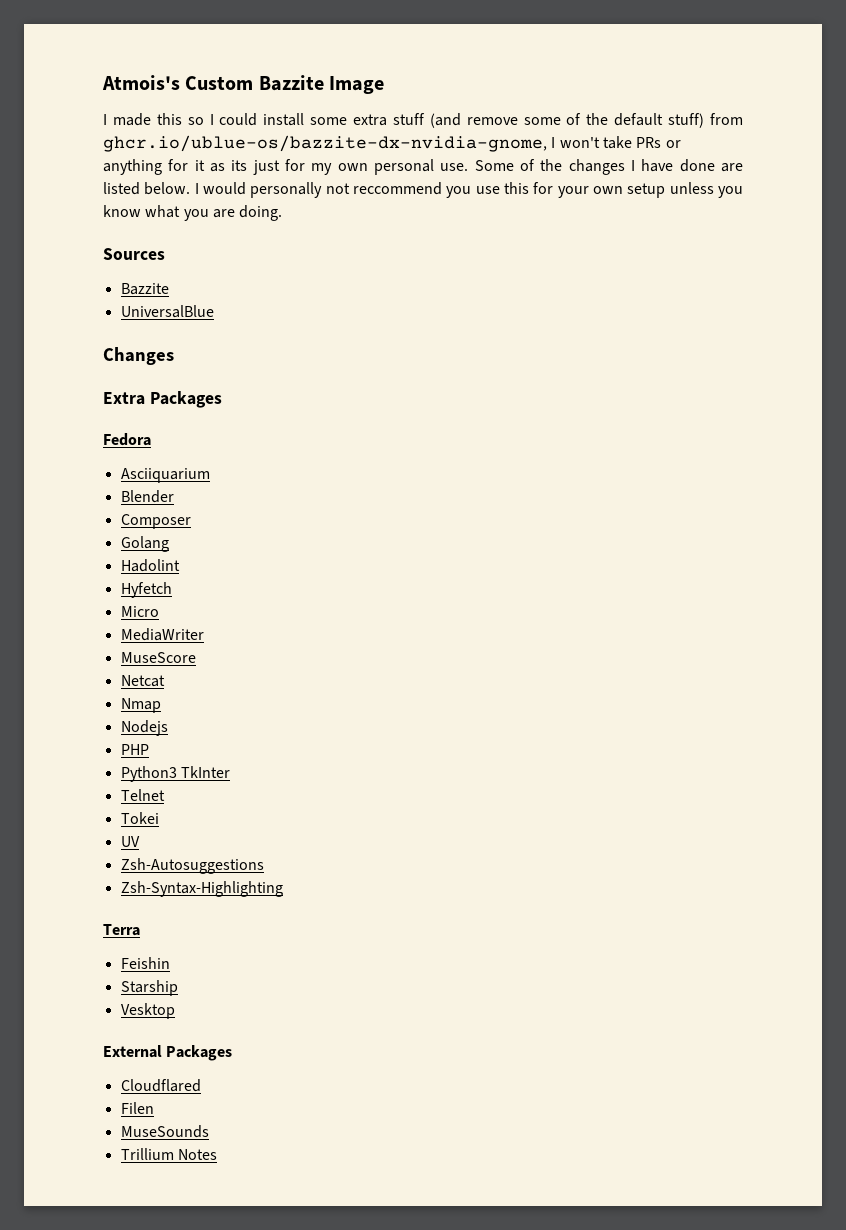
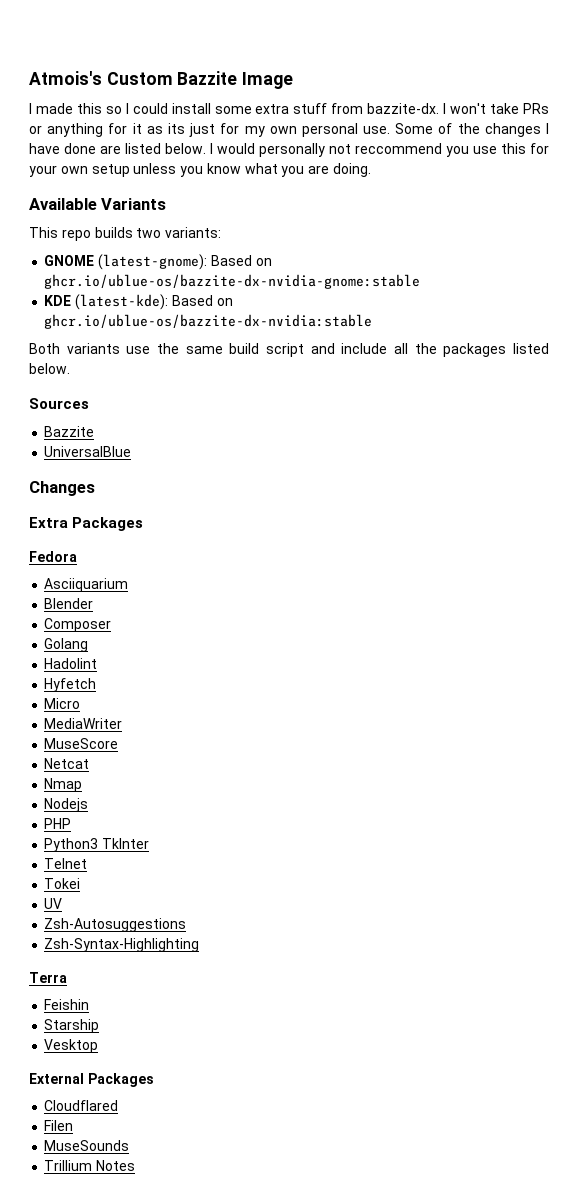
[429,113,743,128] [103,135,547,152] (and remove some of the default stuff) from ghcr.io/ublue-os/bazzite-dx-nvidia-gnome, -> [331,103,440,114] from bazzite-dx.
(283, 213) none -> [29,198,167,210] [29,227,222,241] [44,254,272,270] [44,274,421,289] [44,294,233,310] [44,314,373,329] [29,343,550,357] [29,363,70,374] // Available Variants // This repo builds two variants: // GNOME (latest-gnome): Based on ghcr.io/ublue-os/bazzite-dx-nvidia-gnome:stable // KDE (latest-kde): Based on ghcr.io/ublue-os/bazzite-dx-nvidia:stable // Both variants use the same build script and include all the packages listed below.

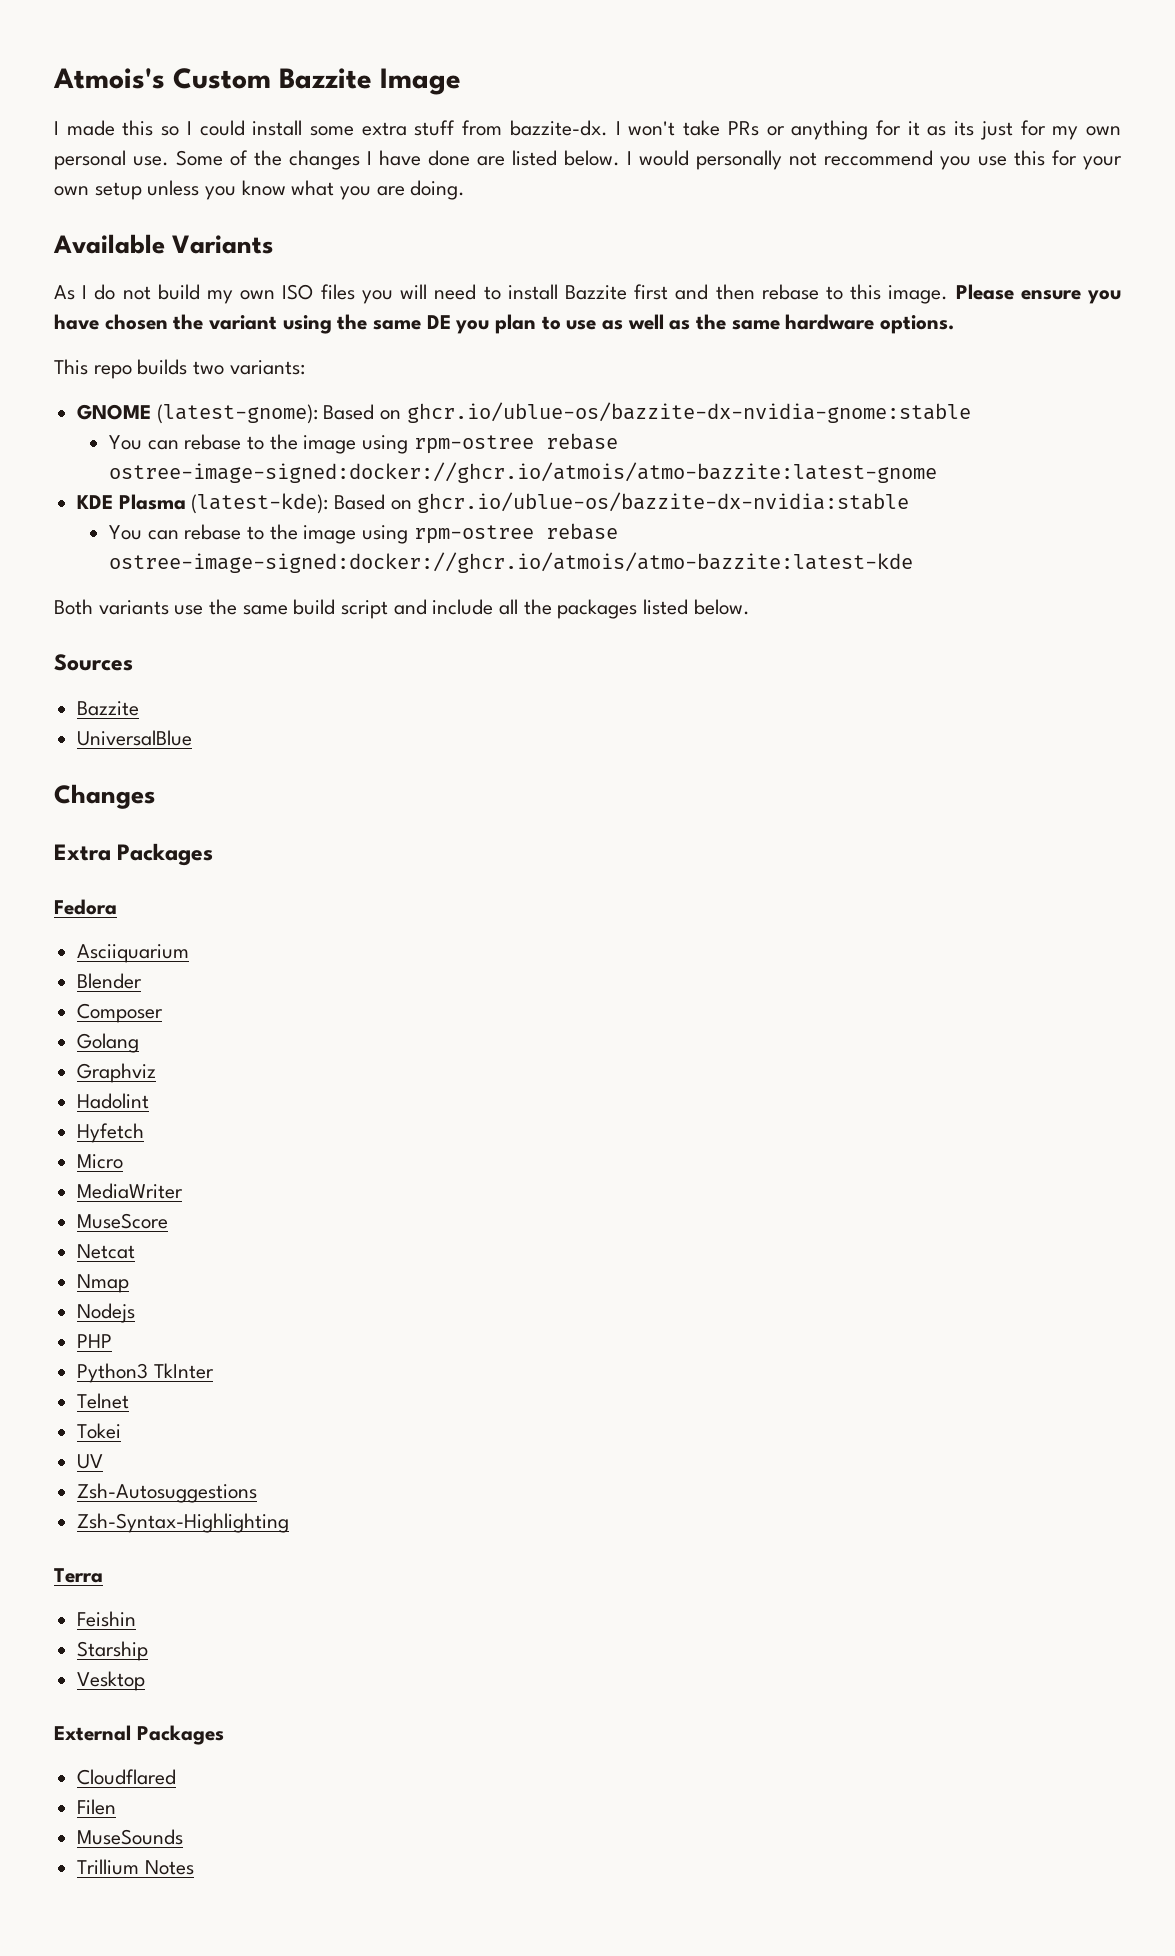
(167, 204) none -> [54,284,1122,304] [54,314,955,334] // As I do not build my own ISO files you will need to install Bazzite first and then rebase to this image. Please ensure you have chosen the variant using the same DE you plan to use as well as the same hardware options.
(421, 281) none -> [109,433,618,454] [109,462,938,483] // You can rebase to the image using rpm-ostree rebase ostree-image-signed:docker://ghcr.io/atmois/atmo-bazzite:latest-gnome
(72, 300) none -> [118,494,186,510] Plasma
(373, 321) none -> [109,523,618,544] [109,552,914,573] // You can rebase to the image using rpm-ostree rebase ostree-image-signed:docker://ghcr.io/atmois/atmo-bazzite:latest-kde
(89, 645) none -> [77,1063,157,1083] // Graphviz

